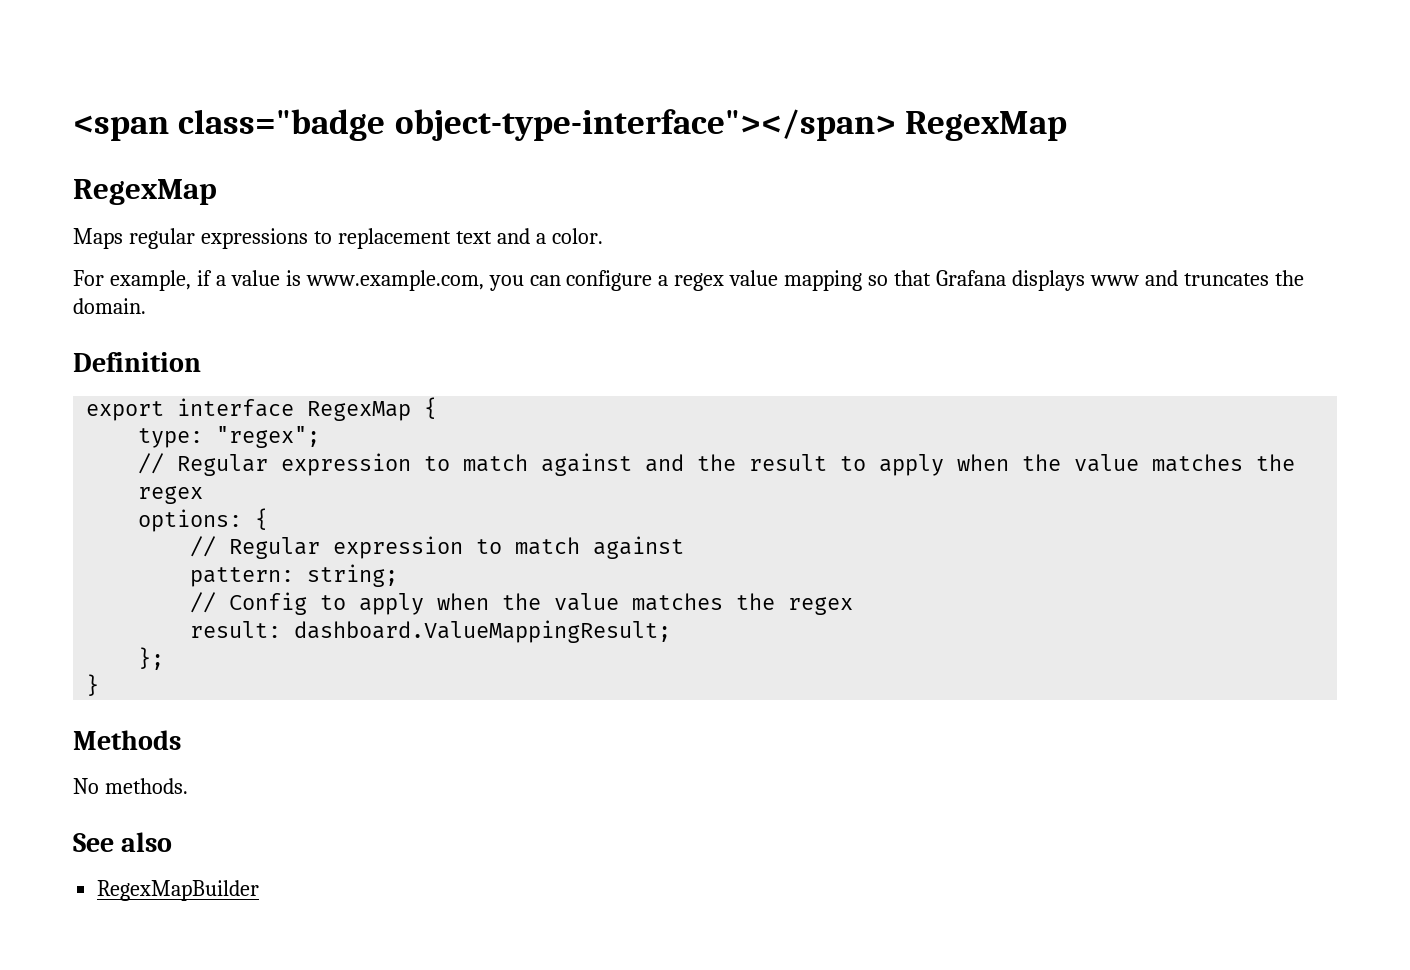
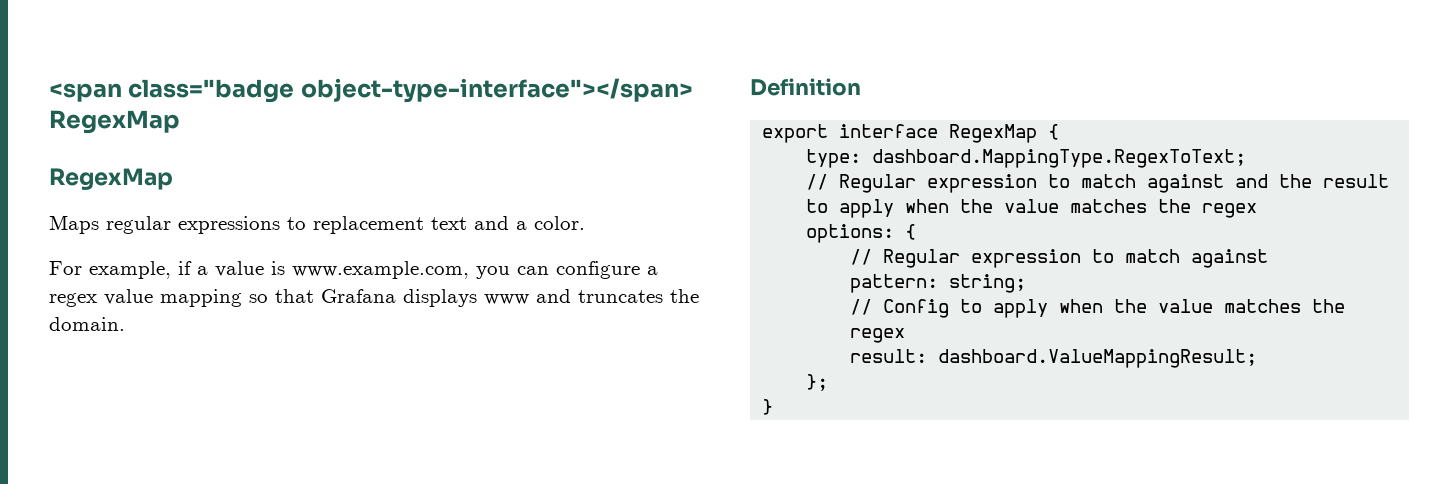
[216,426,321,448] "regex"; -> [872,149,1247,168] dashboard.MappingType.RegexToText;
[73,730,181,750] [73,778,188,794] [73,832,173,852] [97,880,260,901] // Methods // No methods. // See also // RegexMapBuilder -> (774, 407) none

